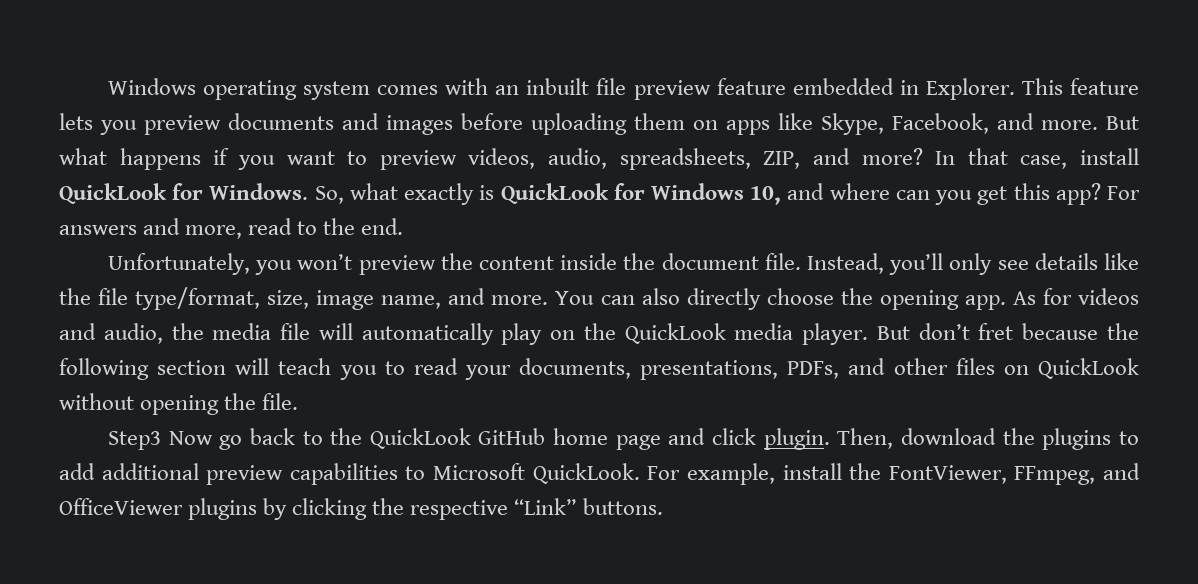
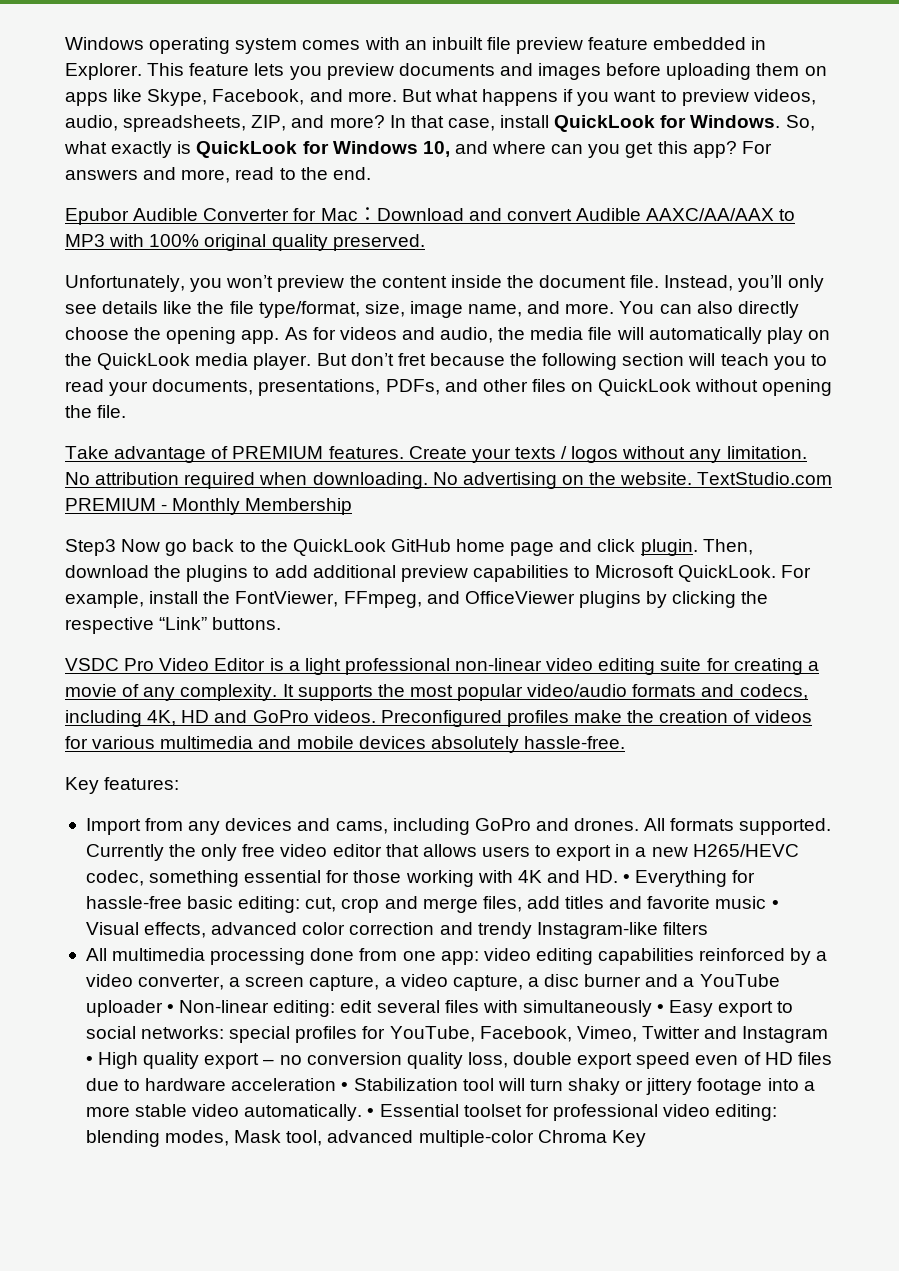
(404, 226) none -> [65,207,796,225] [65,234,425,251] // Epubor Audible Converter for Mac：Download and convert Audible AAXC/AA/AAX to MP3 with 100% original quality preserved.
(299, 401) none -> [65,446,807,463] [65,472,833,489] [65,498,353,515] // Take advantage of PREMIUM features. Create your texts / logos without any limitation. No attribution required when downloading. No advertising on the website. TextStudio.com PREMIUM - Monthly Membership
(663, 506) none -> [65,658,819,675] [65,684,808,701] [65,710,812,727] [65,736,625,753] [65,777,180,794] [85,818,832,835] [85,844,799,861] [85,870,756,887] [85,896,779,913] [85,922,708,939] [85,948,828,965] [85,974,780,991] [85,1000,794,1017] [85,1026,829,1043] [85,1052,832,1069] [85,1078,815,1095] [85,1104,778,1121] [85,1130,646,1147] // VSDC Pro Video Editor is a light professional non-linear video editing suite for creating a movie of any complexity. It supports the most popular video/audio formats and codecs, including 4K, HD and GoPro videos. Preconfigured profiles make the creation of videos for various multimedia and mobile devices absolutely hassle-free. // Key features: // Import from any devices and cams, including GoPro and drones. All formats supported. Сurrently the only free video editor that allows users to export in a new H265/HEVC codec, something essential for those working with 4K and HD. • Everything for hassle-free basic editing: cut, crop and merge files, add titles and favorite music • Visual effects, advanced color correction and trendy Instagram-like filters // All multimedia processing done from one app: video editing capabilities reinforced by a video converter, a screen capture, a video capture, a disc burner and a YouTube uploader • Non-linear editing: edit several files with simultaneously • Easy export to social networks: special profiles for YouTube, Facebook, Vimeo, Twitter and Instagram • High quality export – no conversion quality loss, double export speed even of HD files due to hardware acceleration • Stabilization tool will turn shaky or jittery footage into a more stable video automatically. • Essential toolset for professional video editing: blending modes, Mask tool, advanced multiple-color Chroma Key

